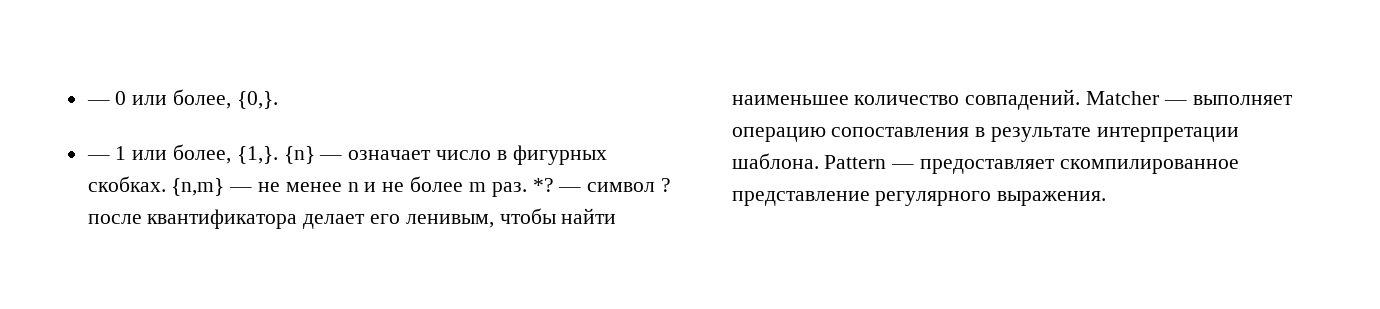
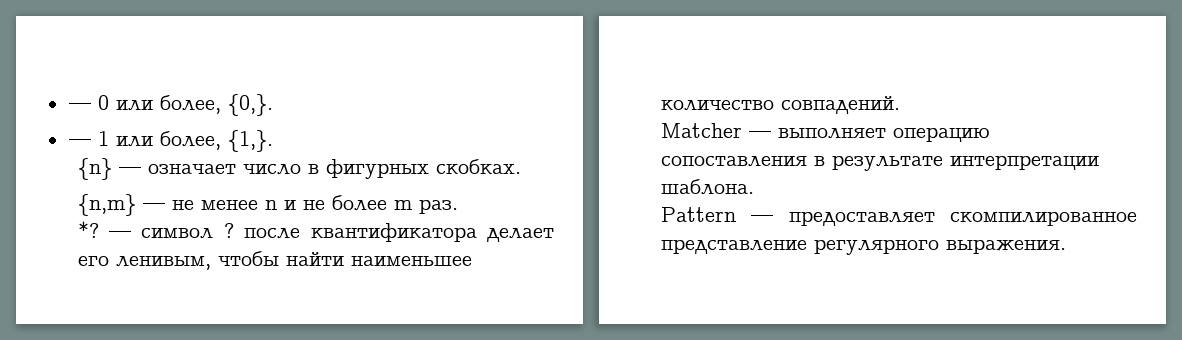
(278, 155) none -> (273, 141) //
(166, 184) none -> (521, 166) //
(527, 189) none -> (458, 206) //
(1081, 99) none -> (900, 105) //
(819, 161) none -> (754, 187) //

